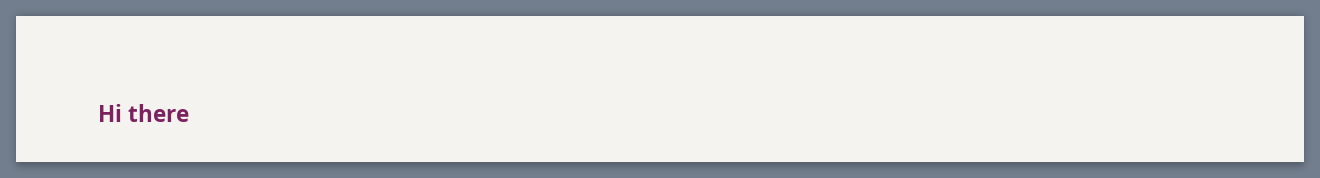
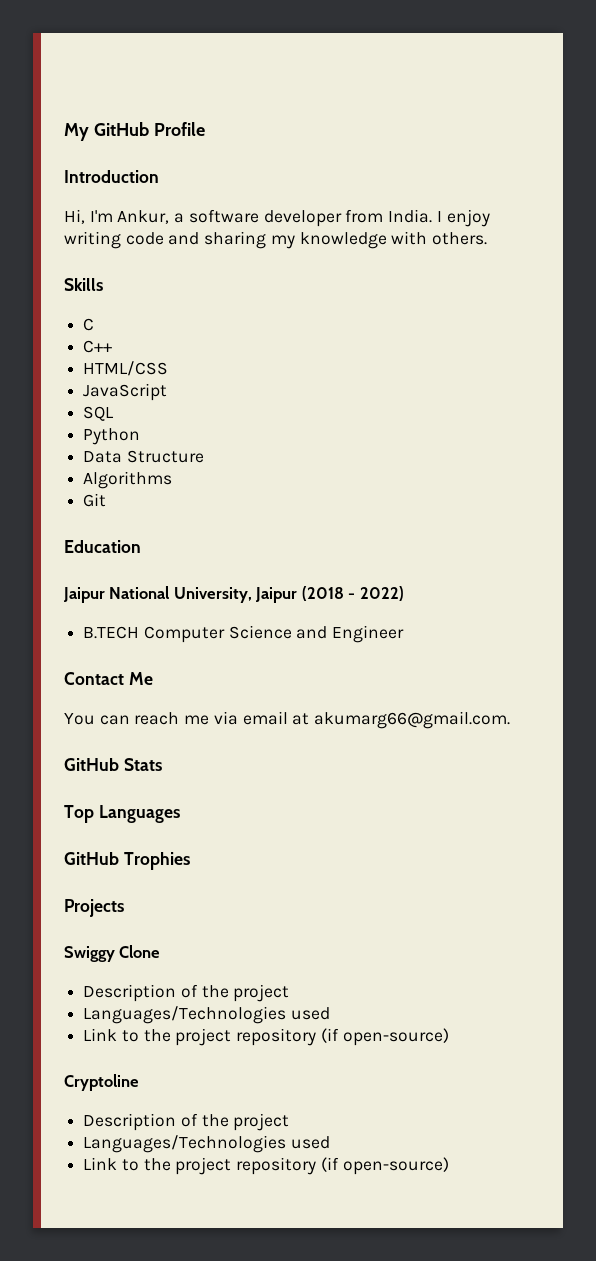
[98,104,190,122] Hi there -> [64,122,205,141] [64,170,159,183] [64,209,490,227] [64,231,488,249] [64,278,103,291] [83,318,95,331] [83,340,113,353] [83,361,169,376] [83,383,168,401] [83,406,115,421] [83,428,141,445] [83,450,204,463] [83,471,173,489] [83,493,107,507] [64,540,141,553] [63,586,404,603] [83,625,405,643] [64,672,153,685] [64,711,511,729] [64,758,162,771] [64,805,180,823] [64,852,190,870] [64,899,124,917] [64,945,161,962] [83,984,290,1002] [83,1006,330,1024] [83,1028,449,1046] [64,1074,139,1091] [83,1113,290,1131] [83,1135,330,1153] [83,1157,449,1175] My GitHub Profile // Introduction // Hi, I'm Ankur, a software developer from India. I enjoy writing code and sharing my knowledge with others. // Skills // C // C++ // HTML/CSS // JavaScript // SQL // Python // Data Structure // Algorithms // Git // Education // Jaipur National University, Jaipur (2018 - 2022) // B.TECH Computer Science and Engineer // Contact Me // You can reach me via email at akumarg66@gmail.com. // GitHub Stats // Top Languages // GitHub Trophies // Projects // Swiggy Clone // Description of the project // Languages/Technologies used // Link to the project repository (if open-source) // Cryptoline // Description of the project // Languages/Technologies used // Link to the project repository (if open-source)

